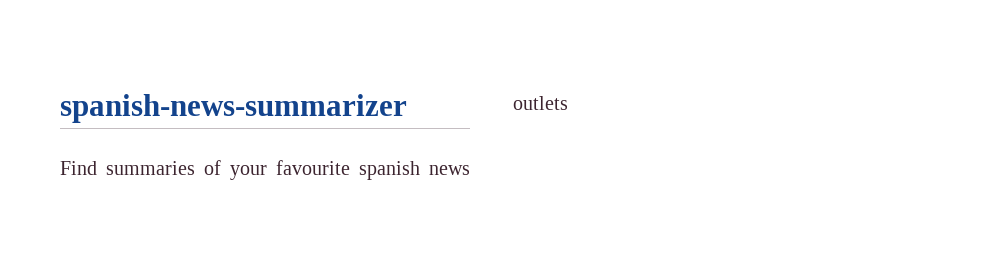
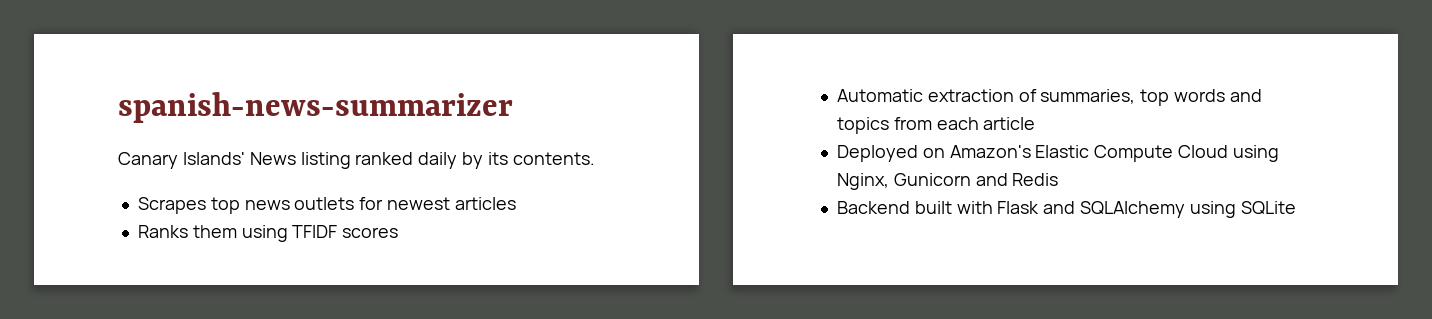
[60,160,470,180] [513,96,568,110] Find summaries of your favourite spanish news outlets -> [118,152,595,169] [137,197,516,214] [137,225,399,242] [836,89,1262,106] [836,117,1036,134] [836,145,1279,162] [836,173,1059,190] [836,201,1296,218] Canary Islands' News listing ranked daily by its contents. // Scrapes top news outlets for newest articles // Ranks them using TFIDF scores // Automatic extraction of summaries, top words and topics from each article // Deployed on Amazon's Elastic Compute Cloud using Nginx, Gunicorn and Redis // Backend built with Flask and SQLAlchemy using SQLite

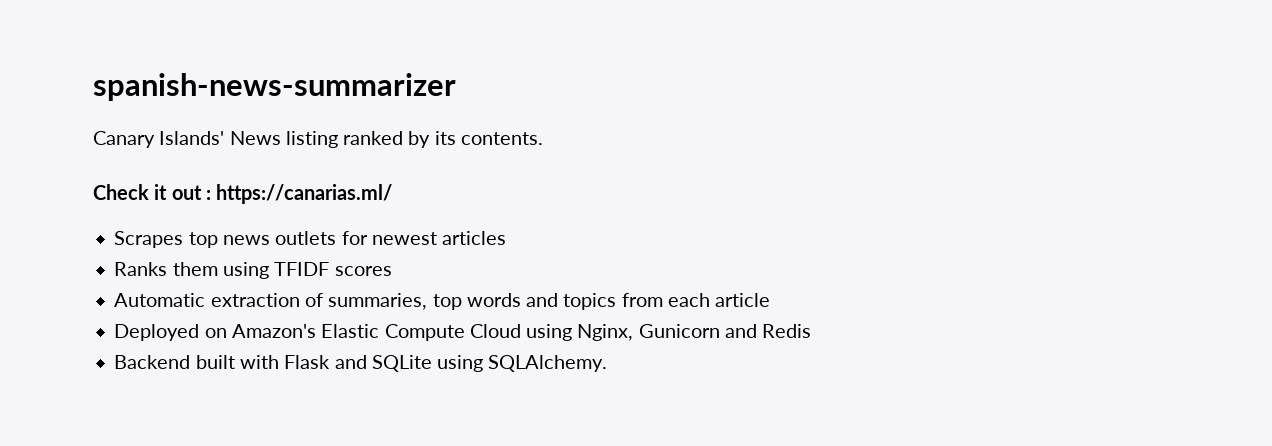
[418,152,458,169] daily -> (404, 138) none
(595, 158) none -> [93,184,393,204] // Check it out : https://canarias.ml/
[1080,201,1296,218] SQLAlchemy using SQLite -> [371,355,608,372] SQLite using SQLAlchemy.

